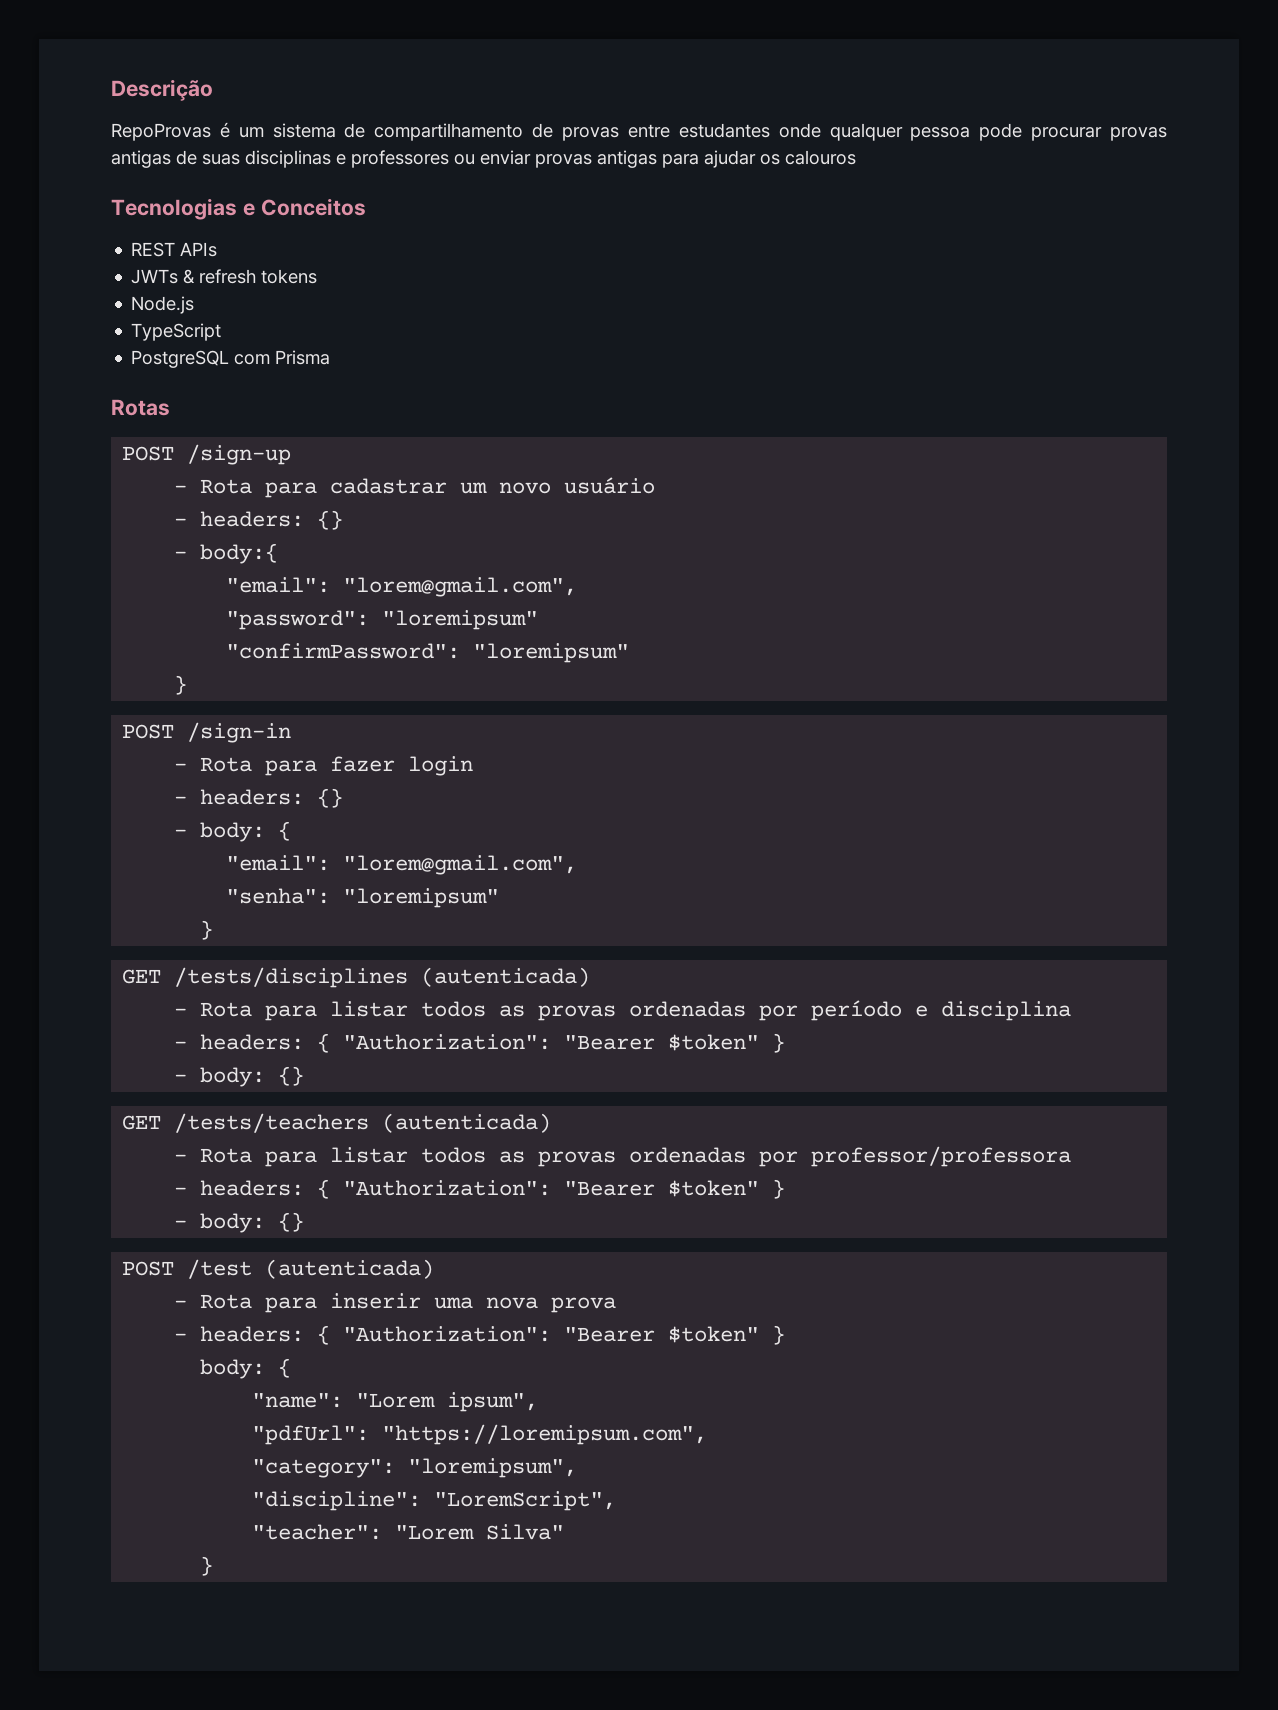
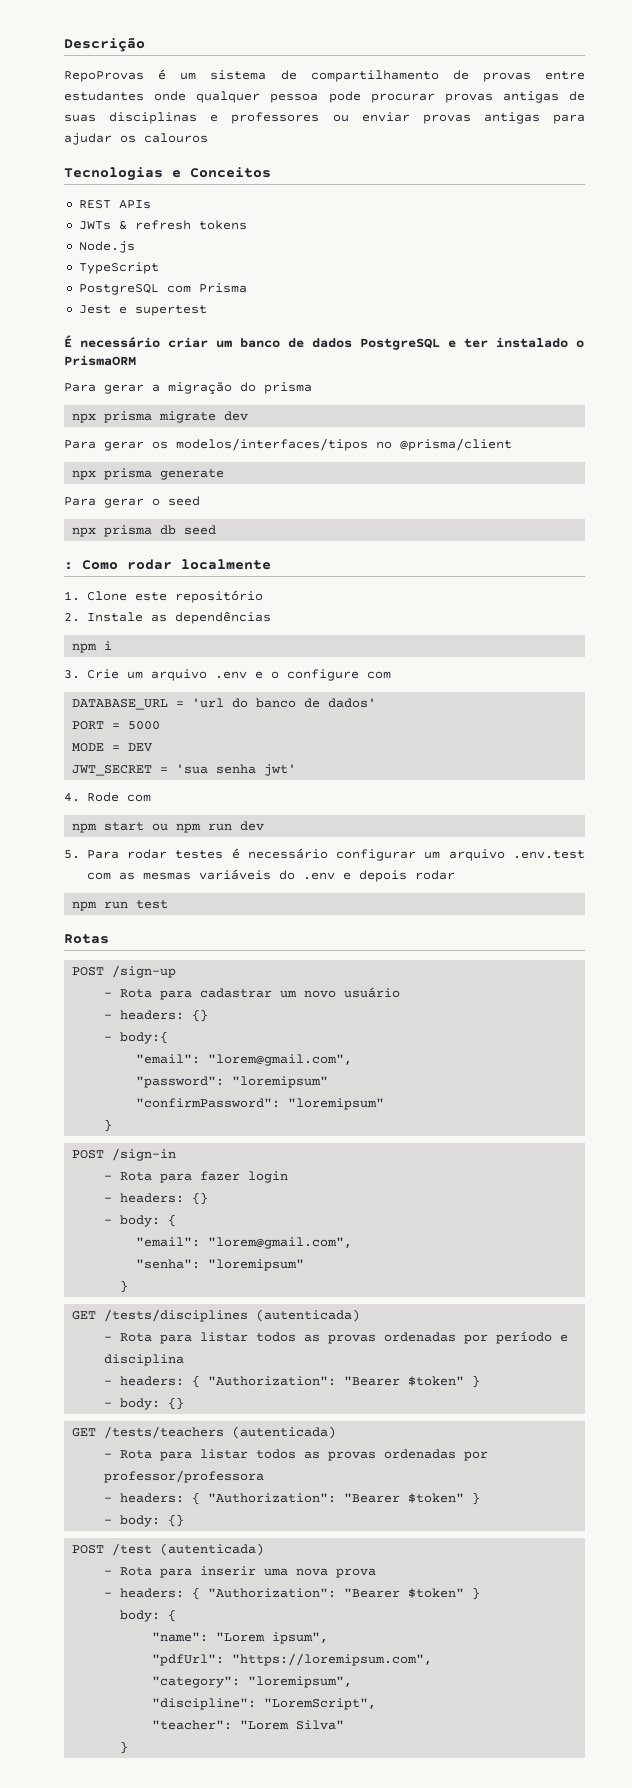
(331, 357) none -> [78,305,207,316] [64,335,584,350] [64,355,136,366] [64,382,312,395] [72,411,249,423] [64,438,512,451] [72,468,225,480] [64,496,200,508] [72,525,217,537] [64,559,271,570] [64,590,263,603] [64,611,271,624] [72,641,113,653] [64,669,391,681] [72,698,377,710] [72,721,161,730] [72,743,154,752] [72,764,297,776] [64,792,151,802] [72,821,265,833] [64,848,585,861] [86,869,455,882] [72,900,169,911] // Jest e supertest // É necessário criar um banco de dados PostgreSQL e ter instalado o PrismaORM // Para gerar a migração do prisma // npx prisma migrate dev // Para gerar os modelos/interfaces/tipos no @prisma/client // npx prisma generate // Para gerar o seed // npx prisma db seed // : Como rodar localmente // 1. Clone este repositório // 2. Instale as dependências // npm i // 3. Crie um arquivo .env e o configure com // DATABASE_URL = 'url do banco de dados' // PORT = 5000 // MODE = DEV // JWT_SECRET = 'sua senha jwt' // 4. Rode com // npm start ou npm run dev // 5. Para rodar testes é necessário configurar um arquivo .env.test com as mesmas variáveis do .env e depois rodar // npm run test

